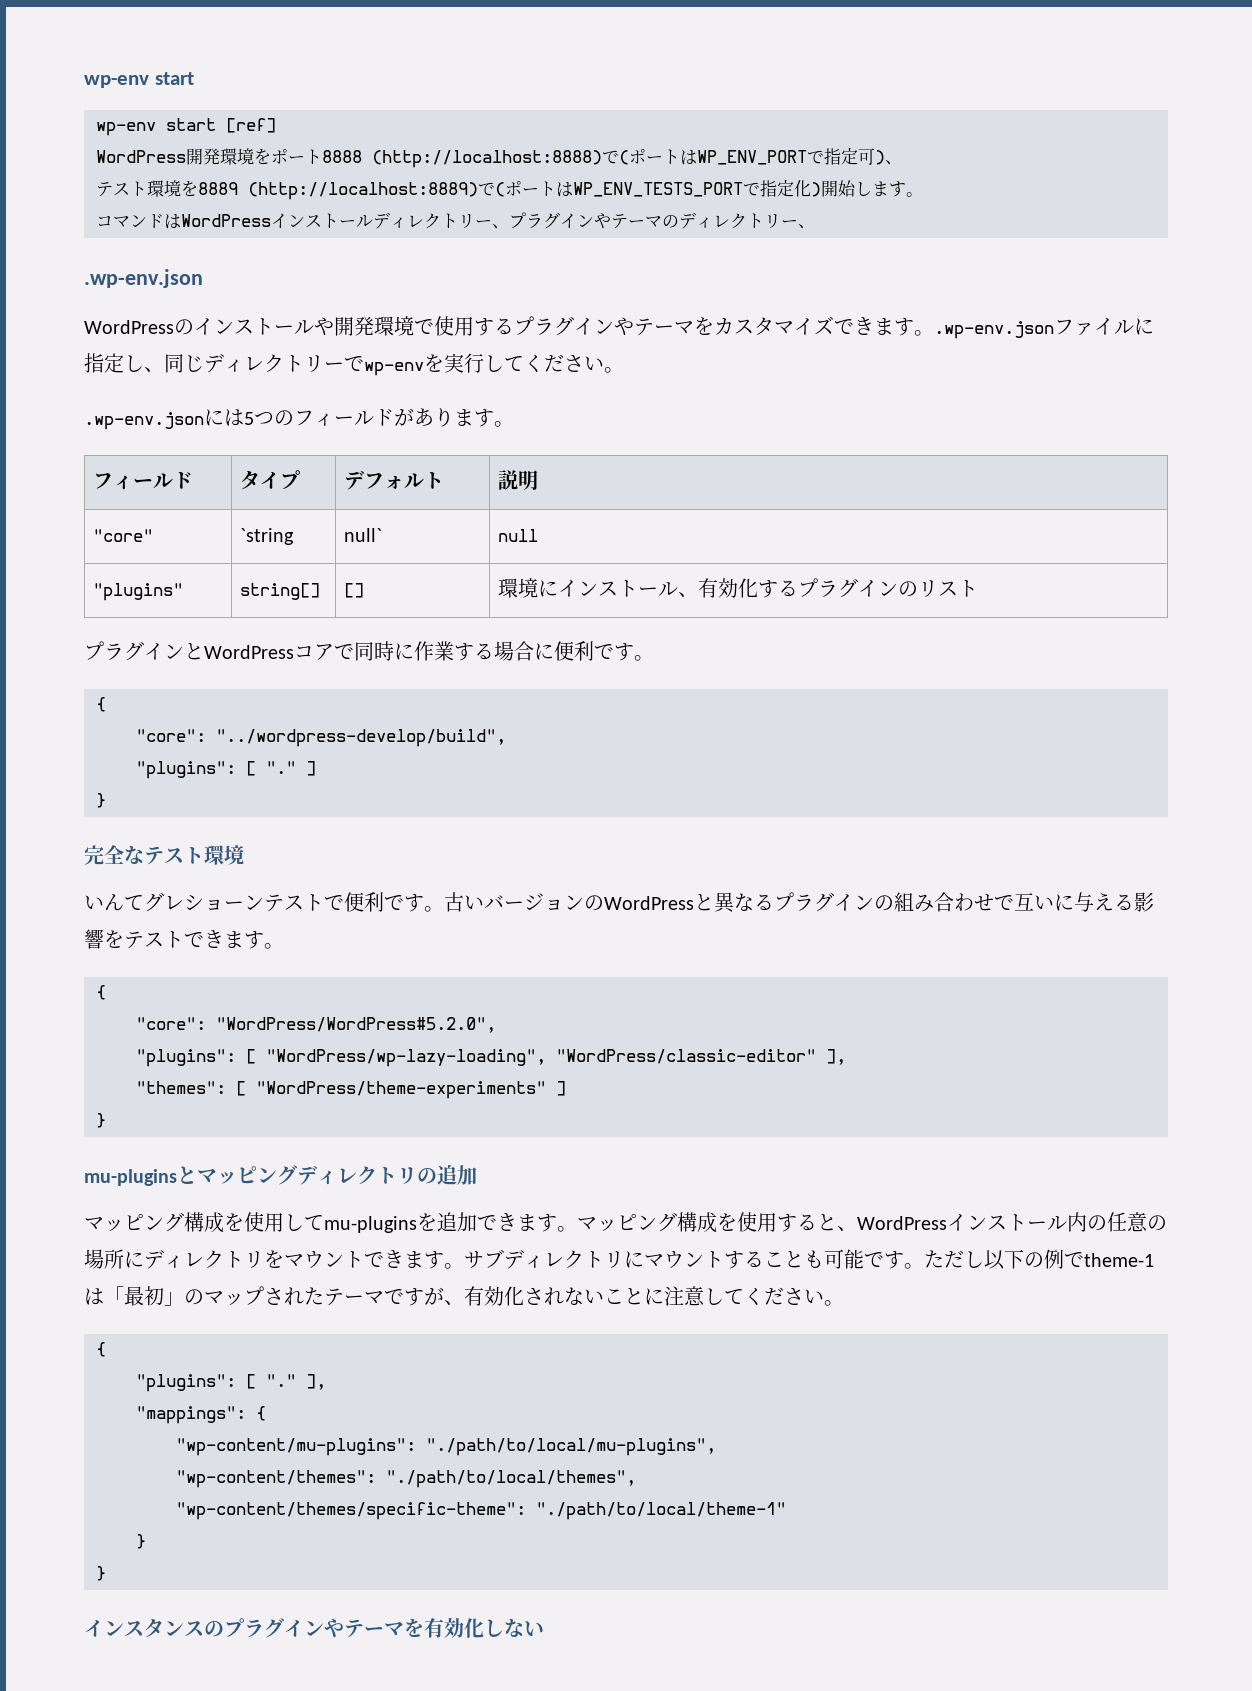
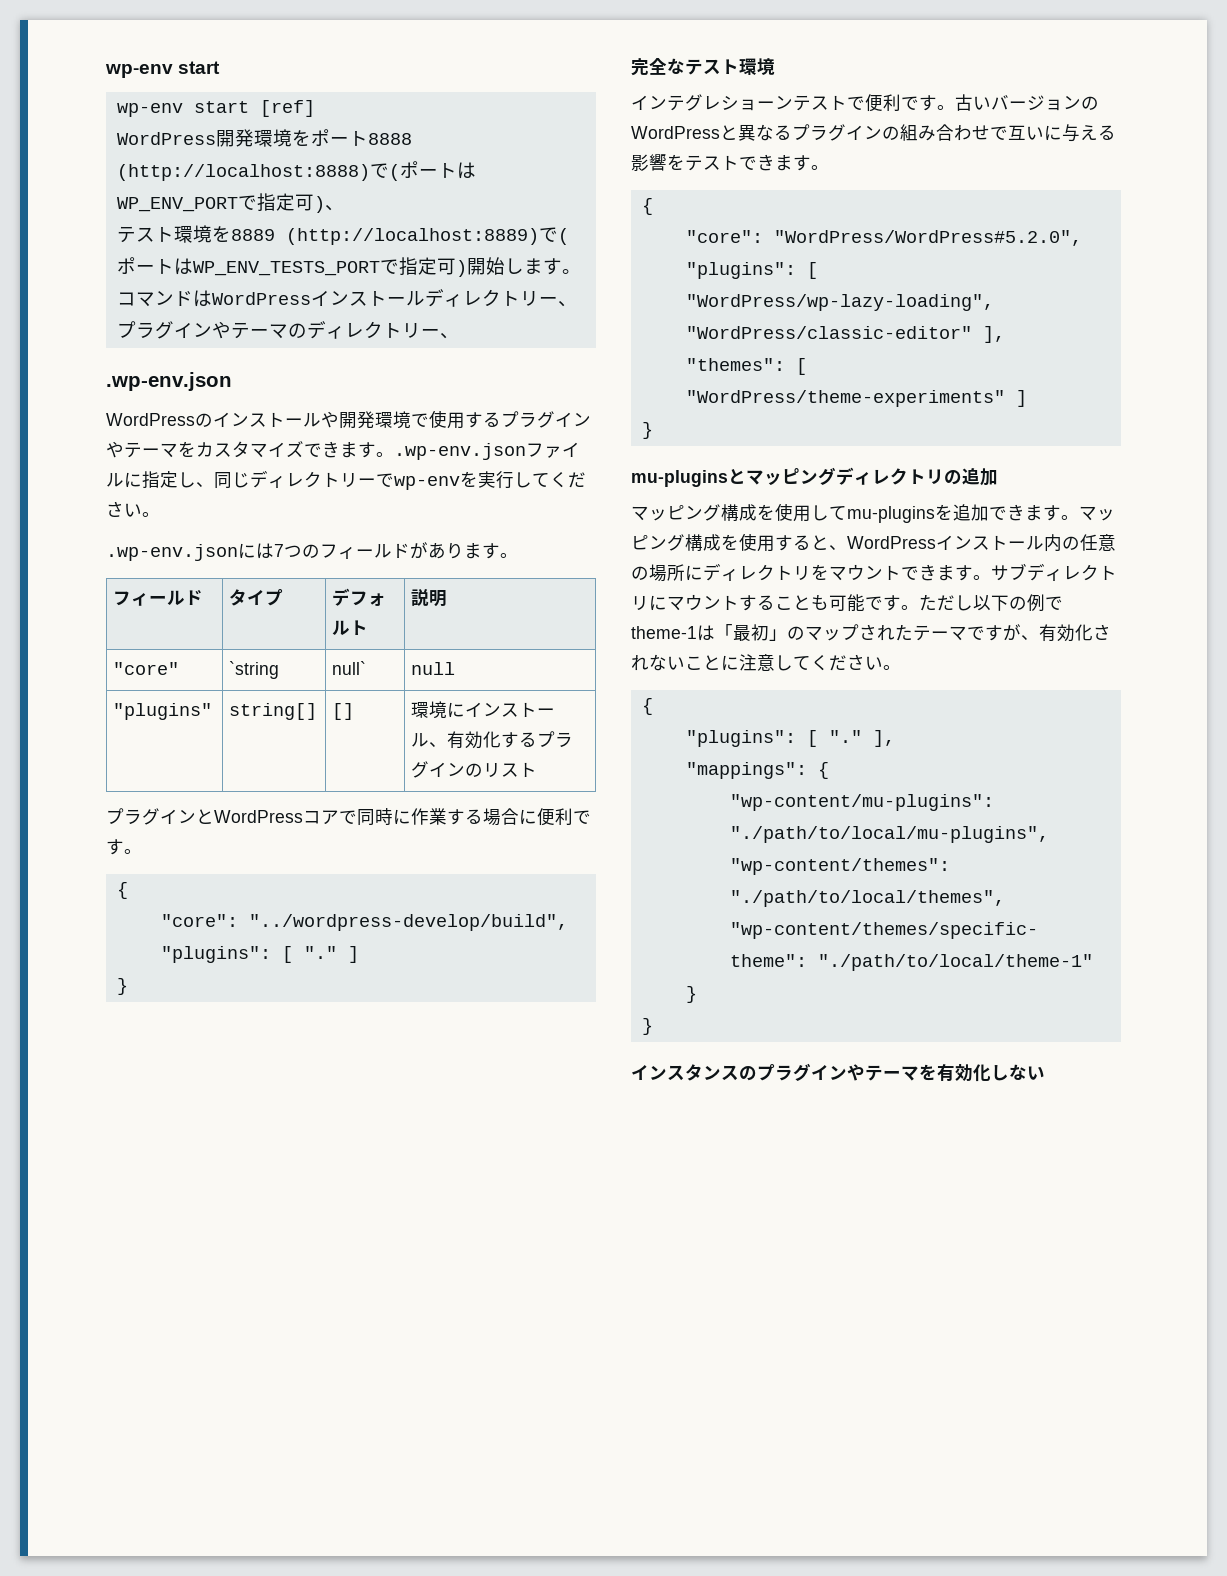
[794,180,811,197] 化 -> [436,258,456,275] 可
[244,412,254,425] 5 -> [274,544,284,557] 7
[84,893,144,911] いんて -> [631,95,685,111] インテ

